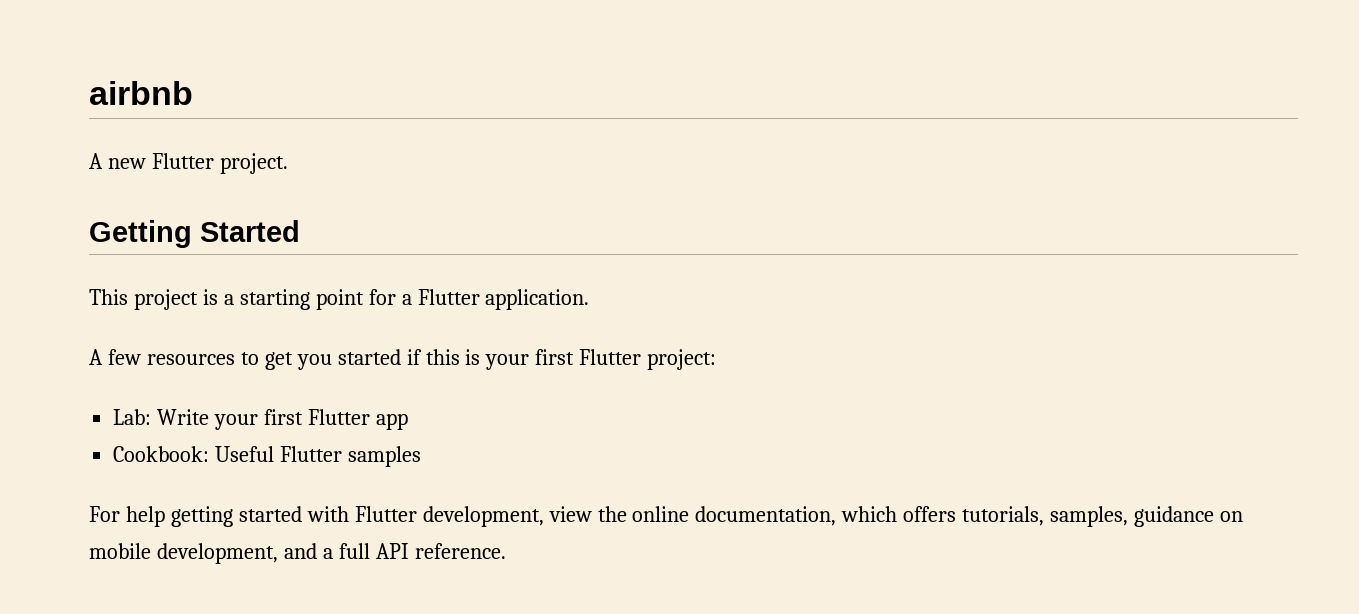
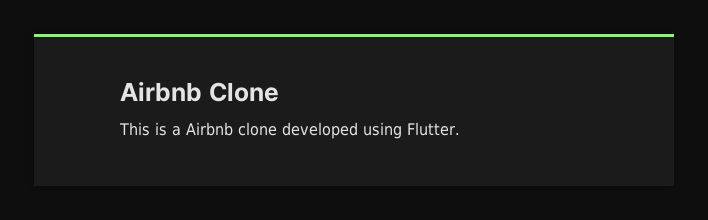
[89,81,193,105] [89,153,288,174] [89,220,300,248] airbnb // A new Flutter project. // Getting Started -> [120,81,279,102] Airbnb Clone
[133,289,198,310] project -> (150, 129) none
[239,289,590,310] [89,349,717,370] [113,409,408,430] [113,446,422,467] [89,506,1244,527] [89,543,506,564] starting point for a Flutter application. // A few resources to get you started if this is your first Flutter project: // Lab: Write your first Flutter app // Cookbook: Useful Flutter samples // For help getting started with Flutter development, view the online documentation, which offers tutorials, samples, guidance on mobile development, and a full API reference. -> [186,122,460,139] Airbnb clone developed using Flutter.

